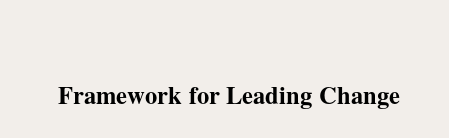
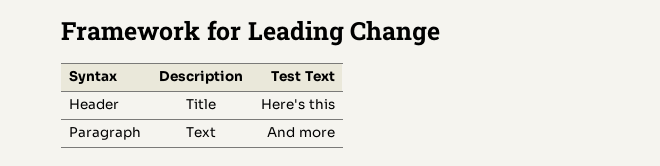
(400, 98) none -> [69,70,118,84] [159,70,243,84] [271,71,335,82] [69,99,120,110] [186,99,216,110] [261,99,335,110] [69,127,142,140] [186,127,216,138] [267,127,335,138] // Syntax | Description | Test Text // Header | Title | Here's this // Paragraph | Text | And more

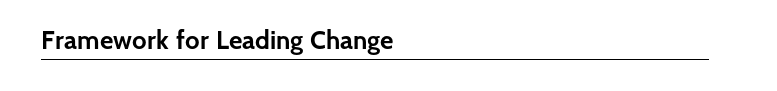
[69,70,118,84] [159,70,243,84] [271,71,335,82] [69,99,120,110] [186,99,216,110] [261,99,335,110] [69,127,142,140] [186,127,216,138] [267,127,335,138] // Syntax | Description | Test Text // Header | Title | Here's this // Paragraph | Text | And more -> (394, 42) none

